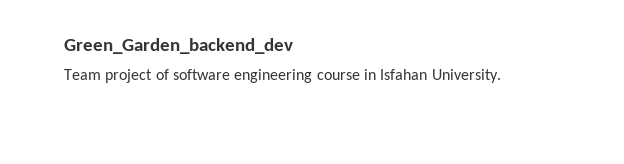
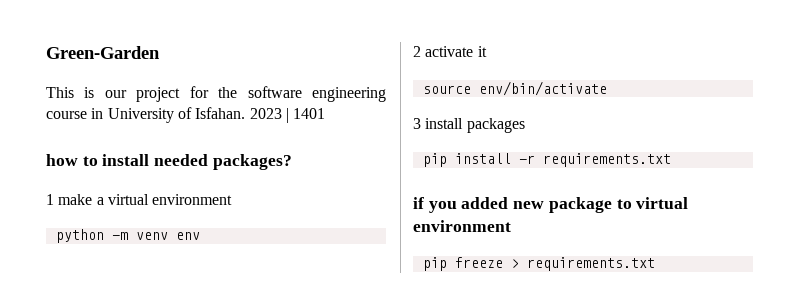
[64,38,293,54] [64,69,501,83] Green_Garden_backend_dev // Team project of software engineering course in Isfahan University. -> [46,46,160,59] [46,86,386,102] [46,107,326,123] [46,154,292,170] [46,194,233,205] [55,229,200,243] [413,46,487,57] [422,81,607,96] [413,118,525,133] [422,153,671,167] [413,197,689,213] [413,220,511,232] [422,257,655,271] Green-Garden // This is our project for the software engineering course in University of Isfahan. 2023 | 1401 // how to install needed packages? // 1 make a virtual environment // python -m venv env // 2 activate it // source env/bin/activate // 3 install packages // pip install -r requirements.txt // if you added new package to virtual environment // pip freeze > requirements.txt

